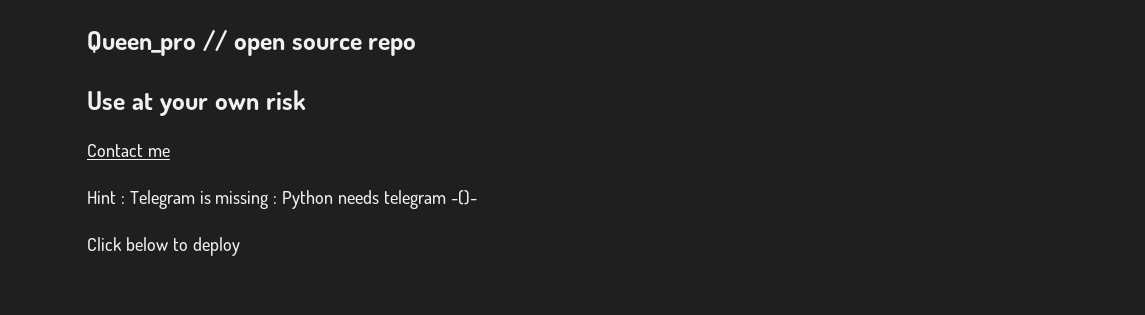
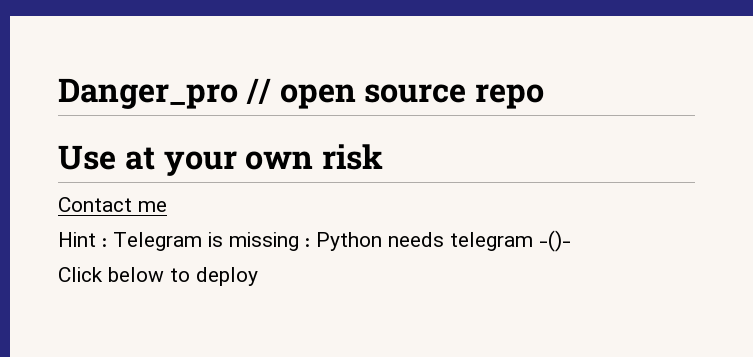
[87,31,196,56] Queen_pro -> [58,78,238,109] Danger_pro

